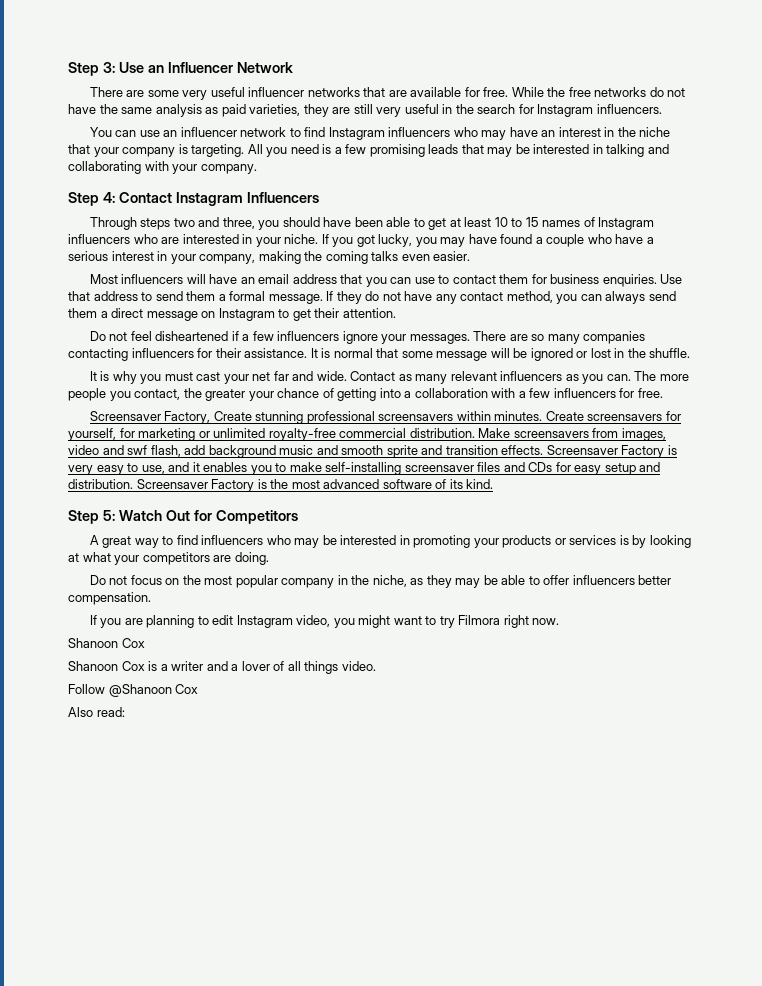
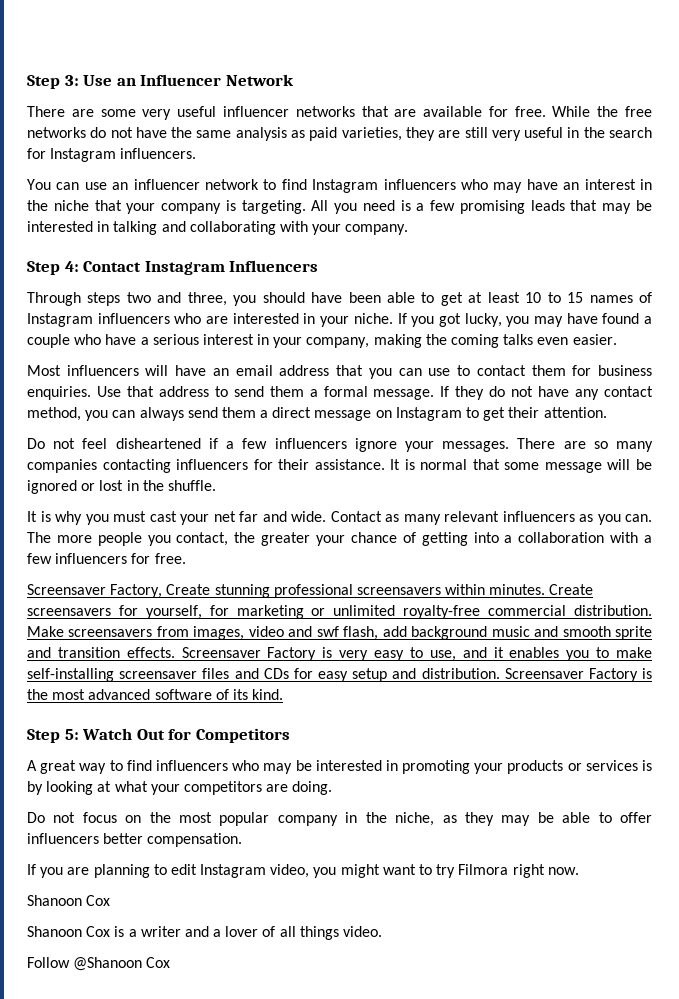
[68,707,125,717] // Also read: -> (171, 962) none

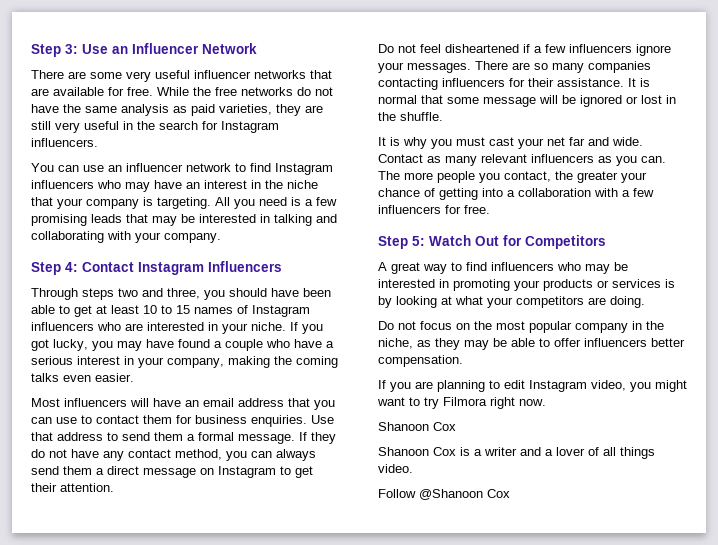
[27,584,594,598] [27,605,653,619] [27,626,652,640] [27,647,653,661] [27,668,652,682] [27,689,284,700] // Screensaver Factory, Create stunning professional screensavers within minutes. Create screensavers for yourself, for marketing or unlimited royalty-free commercial distribution. Make screensavers from images, video and swf flash, add background music and smooth sprite and transition effects. Screensaver Factory is very easy to use, and it enables you to make self-installing screensaver files and CDs for easy setup and distribution. Screensaver Factory is the most advanced software of its kind. -> (490, 209) none

